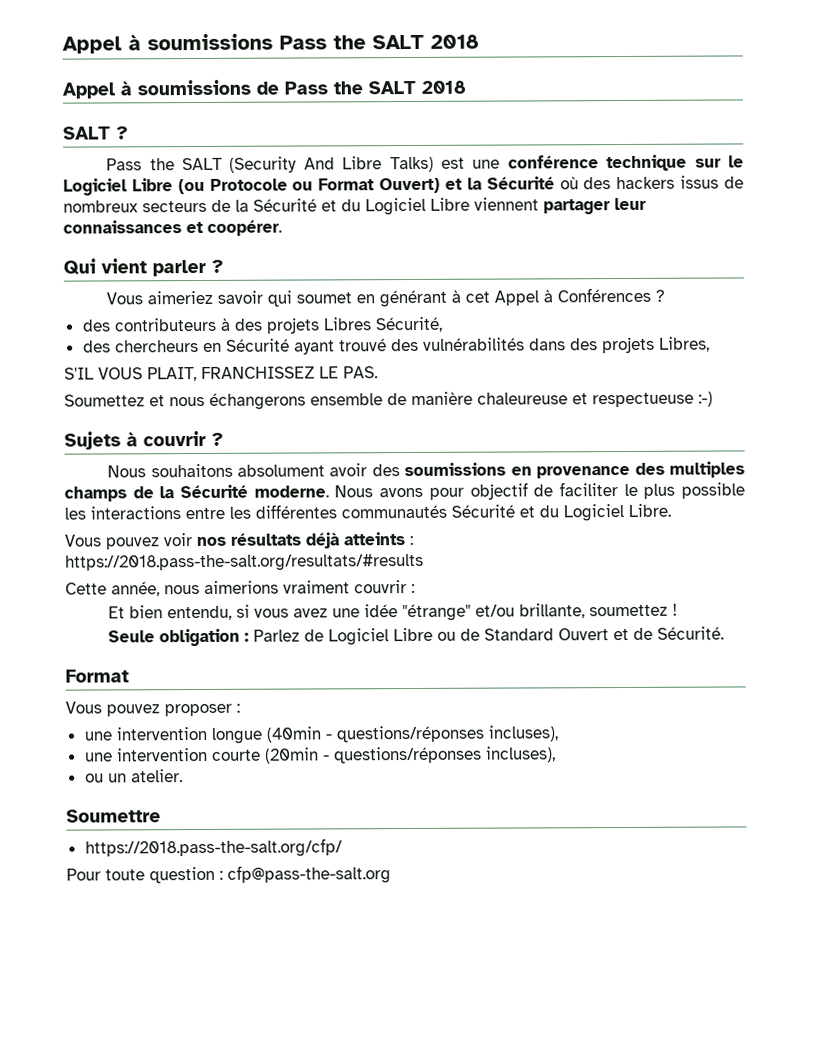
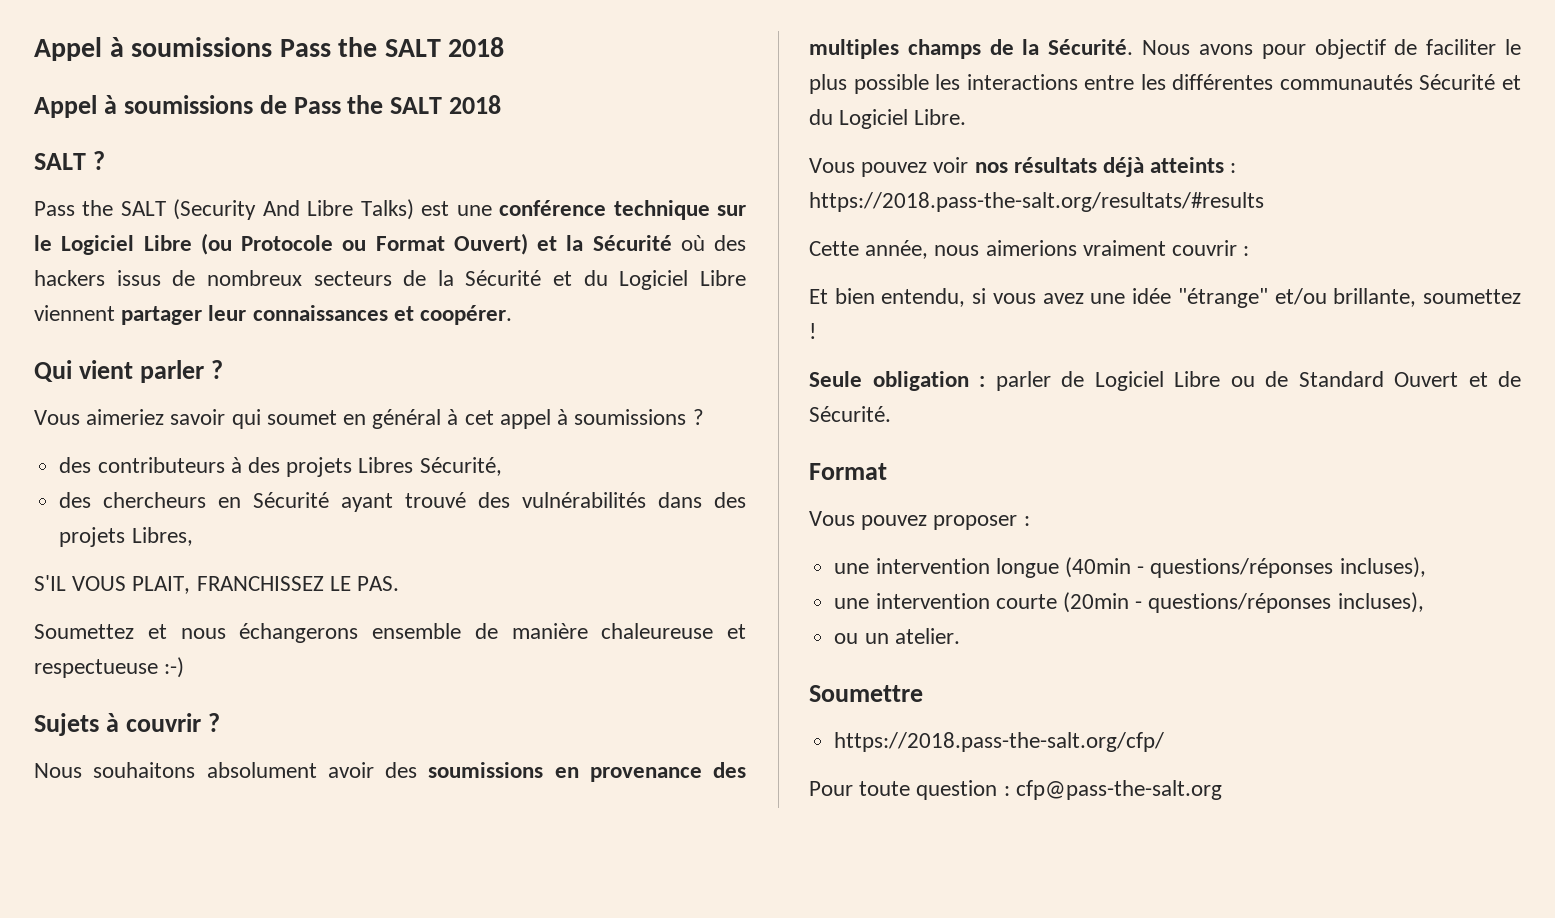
[379,289,448,308] générant -> [372,409,442,429] général
[494,287,652,306] Appel à Conférences -> [499,409,687,429] appel à soumissions
[180,484,329,499] Sécurité moderne. -> [1048,39,1134,55] Sécurité.
[253,629,301,642] Parlez -> [995,371,1051,391] parler

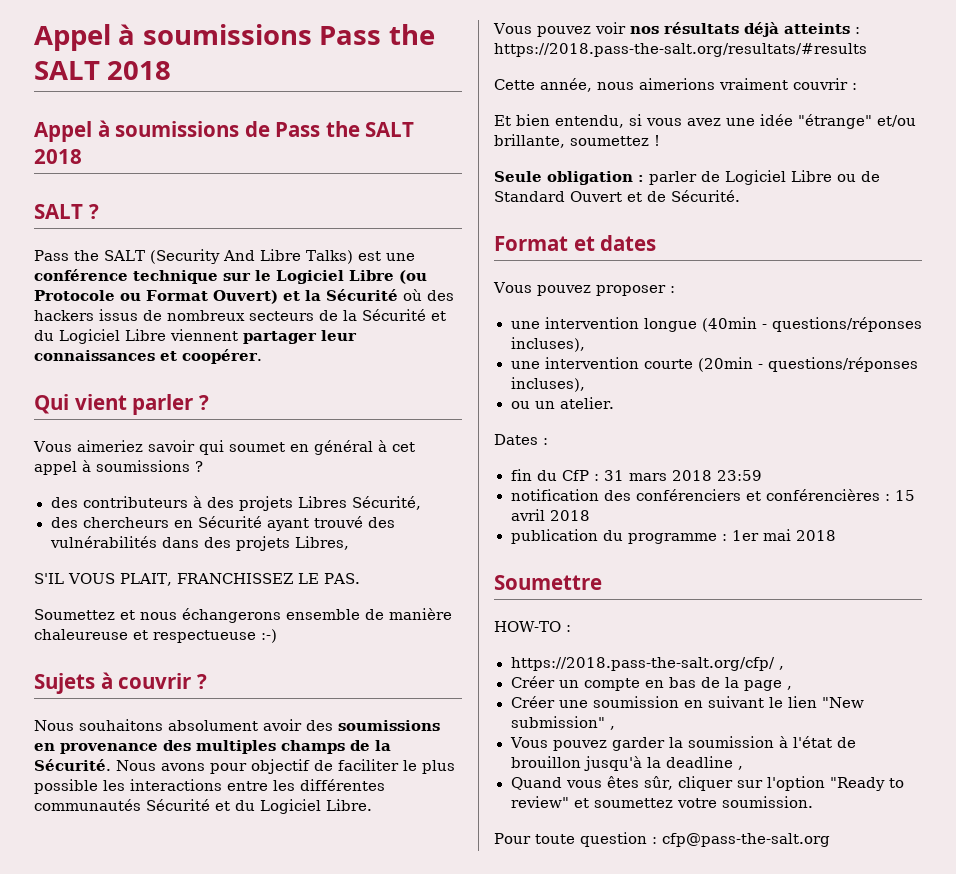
(887, 471) none -> [573,235,657,251] et dates
(960, 636) none -> [494,434,548,445] [510,469,762,481] [510,489,915,501] [510,509,590,521] [510,529,836,544] // Dates : // fin du CfP : 31 mars 2018 23:59 // notification des conférenciers et conférencières : 15 avril 2018 // publication du programme : 1er mai 2018
(923, 693) none -> [494,621,571,632] // HOW-TO :
(1165, 742) none -> [778,666,784,670] [510,676,792,691] [510,696,864,708] [510,716,615,730] [509,736,857,751] [510,756,743,771] [510,776,905,791] [510,796,813,808] , // Créer un compte en bas de la page , // Créer une soumission en suivant le lien "New submission" , // Vous pouvez garder la soumission à l'état de brouillon jusqu'à la deadline , // Quand vous êtes sûr, cliquer sur l'option "Ready to review" et soumettez votre soumission.

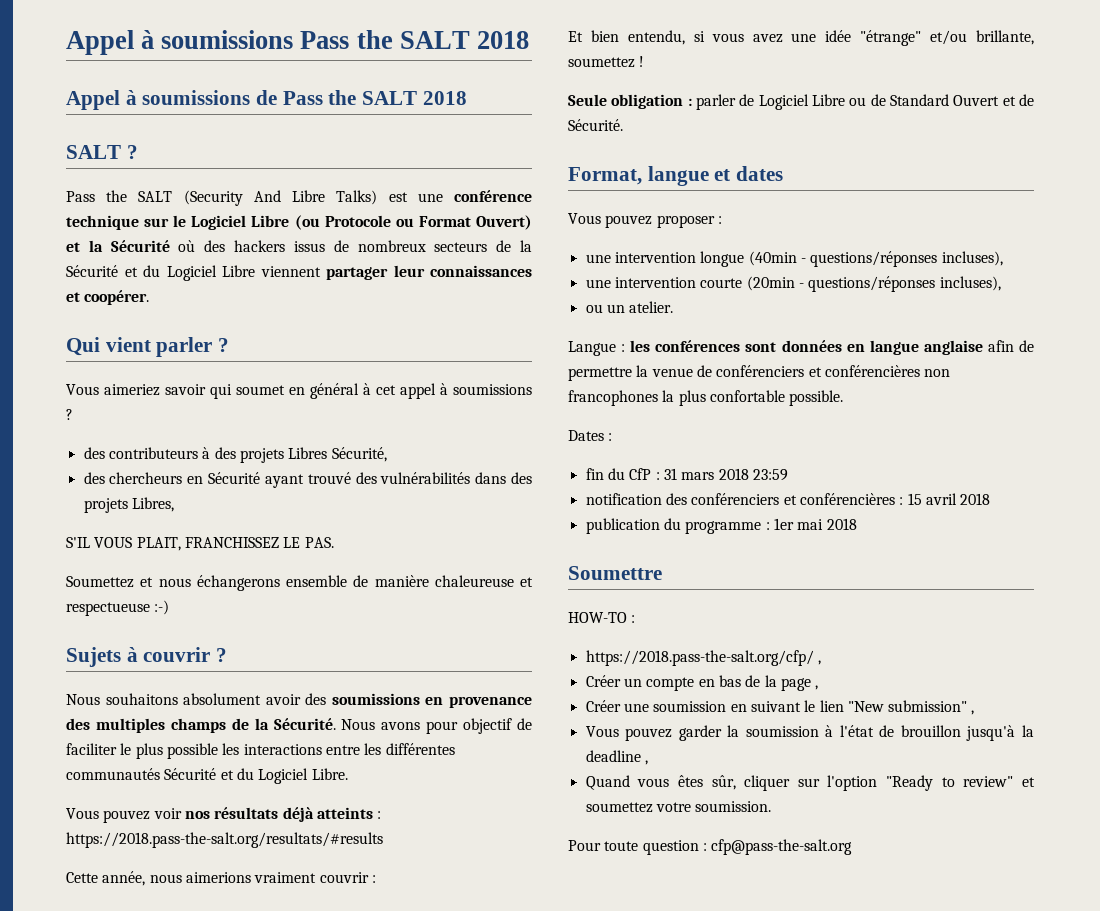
[494,236,568,251] Format -> [568,166,709,186] Format, langue
(615, 403) none -> [568,340,1034,356] [568,365,951,381] [568,390,844,406] // Langue : les conférences sont données en langue anglaise afin de permettre la venue de conférenciers et conférencières non francophones la plus confortable possible.

